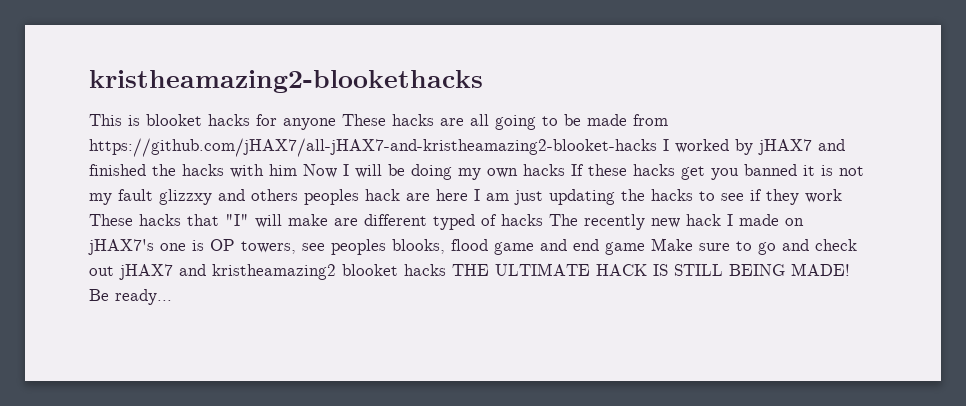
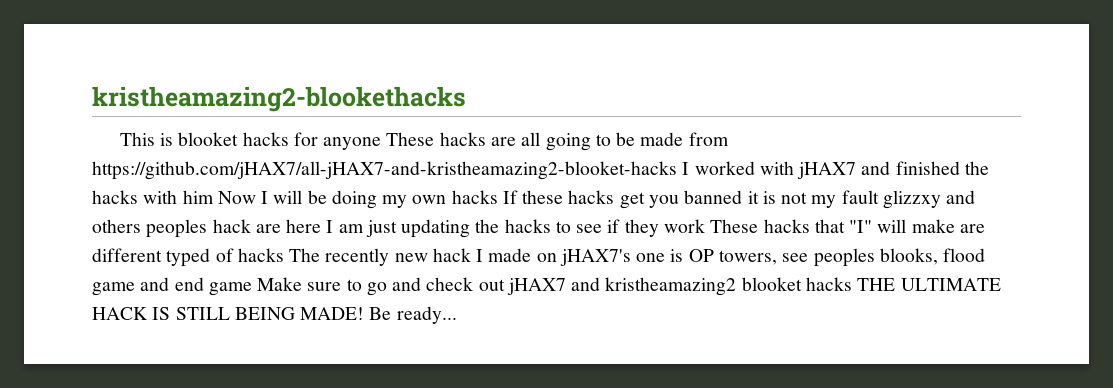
[735,139,753,155] by -> [759,161,794,175] with

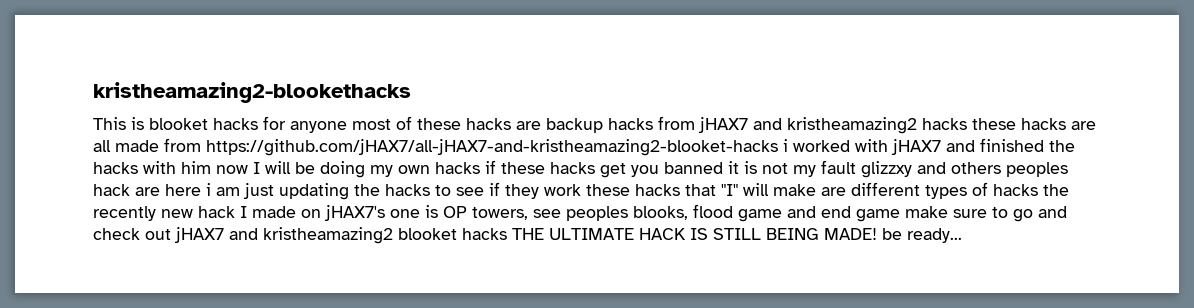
[386,132,636,151] These hacks are all going to be -> [352,116,1096,134] [93,140,111,152] most of these hacks are backup hacks from jHAX7 and kristheamazing2 hacks these hacks are all
[682,162,690,175] I -> [783,139,788,152] i
[217,191,256,204] Now -> [216,165,248,174] now
[502,190,518,204] If -> [485,160,496,174] if
[326,220,334,233] I -> [206,183,211,196] i
[710,219,759,233] These -> [586,184,630,196] these
[166,248,211,267] typed -> [925,185,967,199] types
[289,248,321,262] The -> [1043,184,1069,196] the
[257,277,303,291] Make -> [905,206,948,218] make
[369,307,392,320] Be -> [882,228,902,240] be

